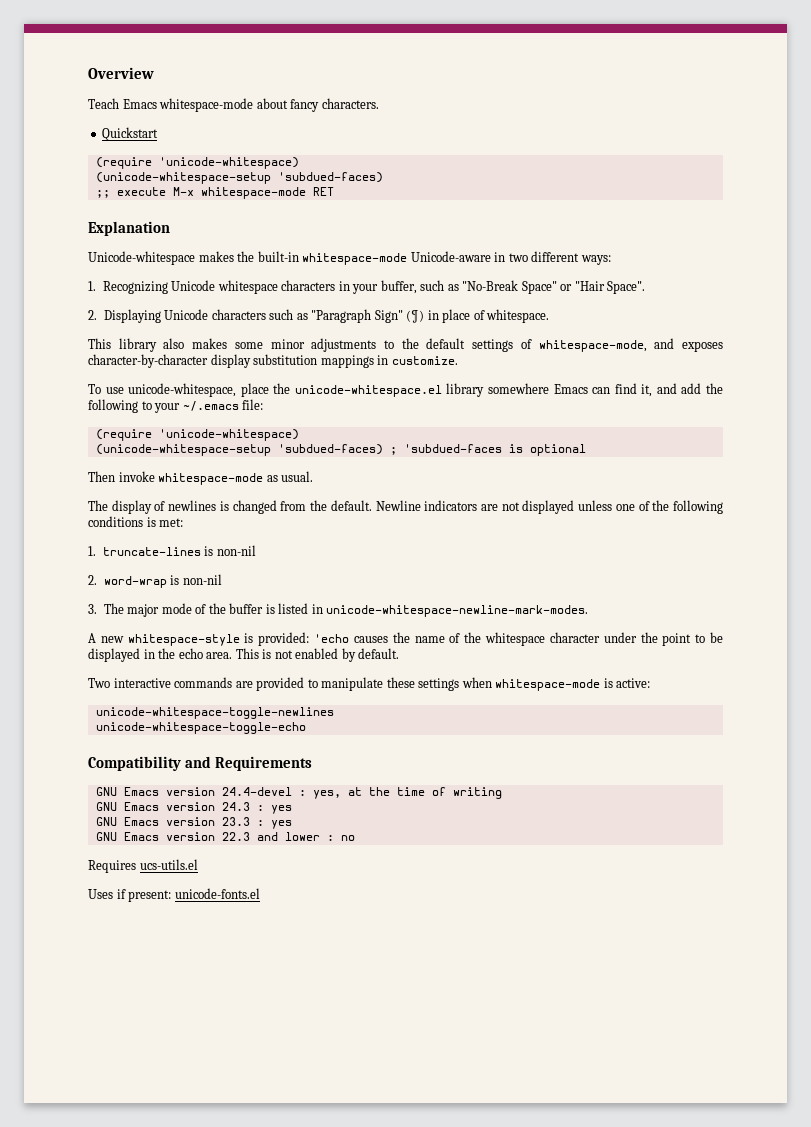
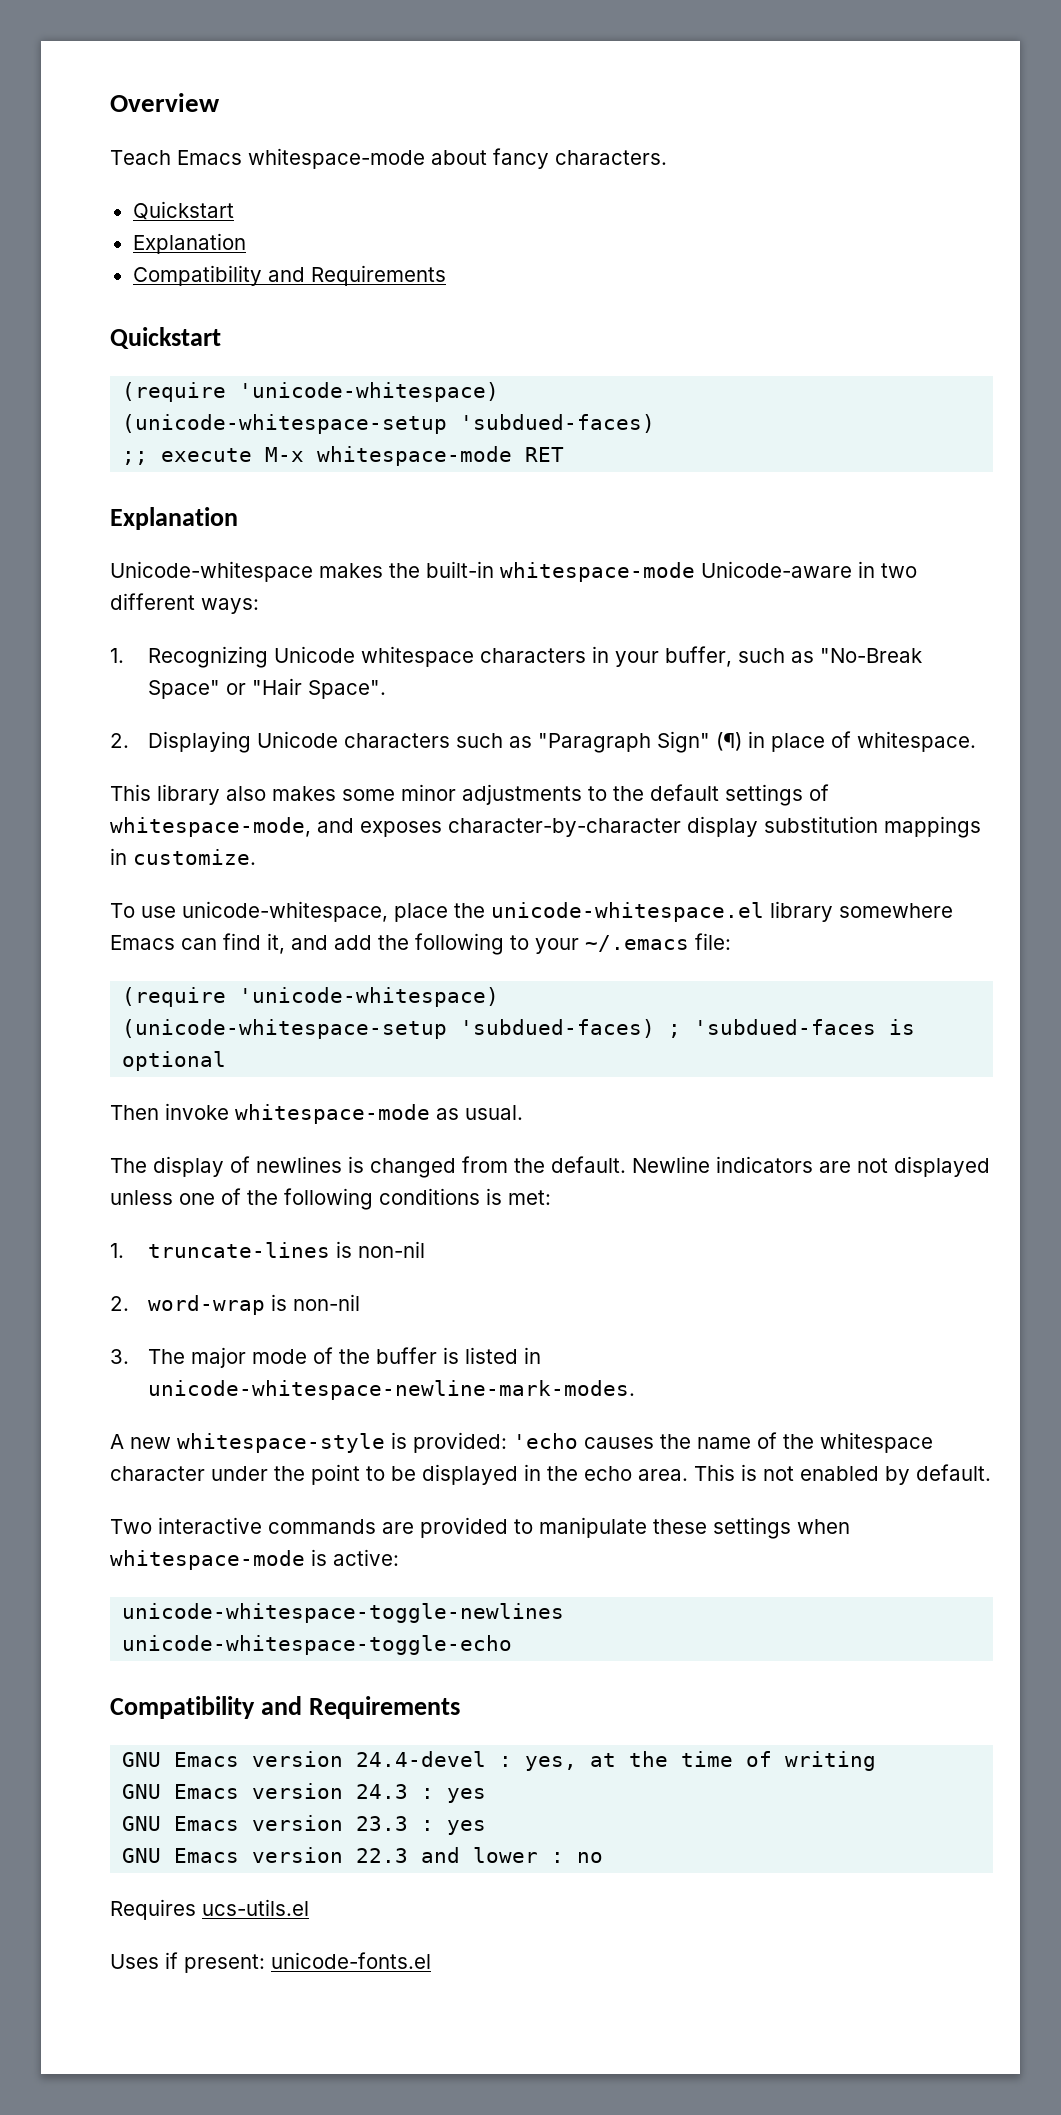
(159, 134) none -> [132,233,246,254] [132,265,446,286] [110,327,221,349] // Explanation // Compatibility and Requirements // Quickstart

